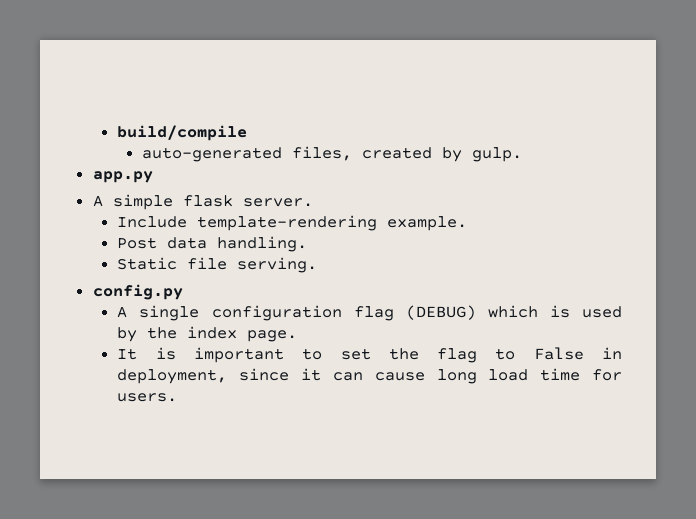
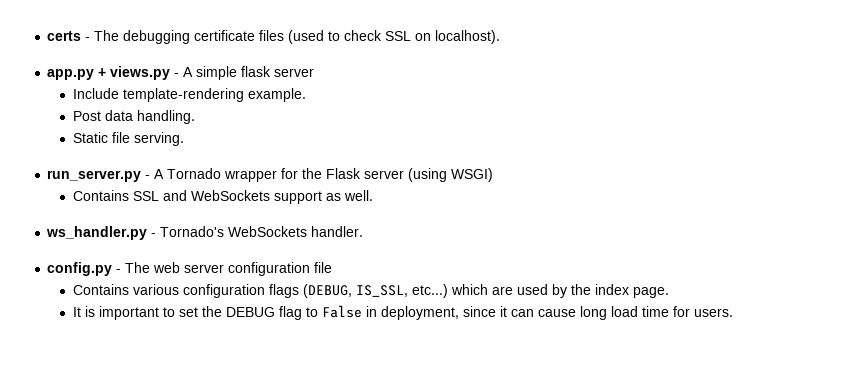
[117,125,248,141] [142,146,523,162] [92,171,153,183] build/compile // auto-generated files, created by gulp. // app.py // -> [47,30,501,44] [47,66,180,80] certs - The debugging certificate files (used to check SSL on localhost). // app.py + views.py -
[242,198,313,207] server. -> [274,68,315,77] server
[92,284,183,300] [117,305,570,321] config.py // A single configuration flag (DEBUG) which is -> [47,168,494,182] [72,190,373,204] [46,226,364,240] [47,262,333,276] [72,284,513,298] run_server.py - A Tornado wrapper for the Flask server (using WSGI) // Contains SSL and WebSockets support as well. // ws_handler.py - Tornado's WebSockets handler. // config.py - The web server configuration file // Contains various configuration flags (DEBUG, IS_SSL, etc...) which are
(419, 354) none -> [225,307,275,317] DEBUG

